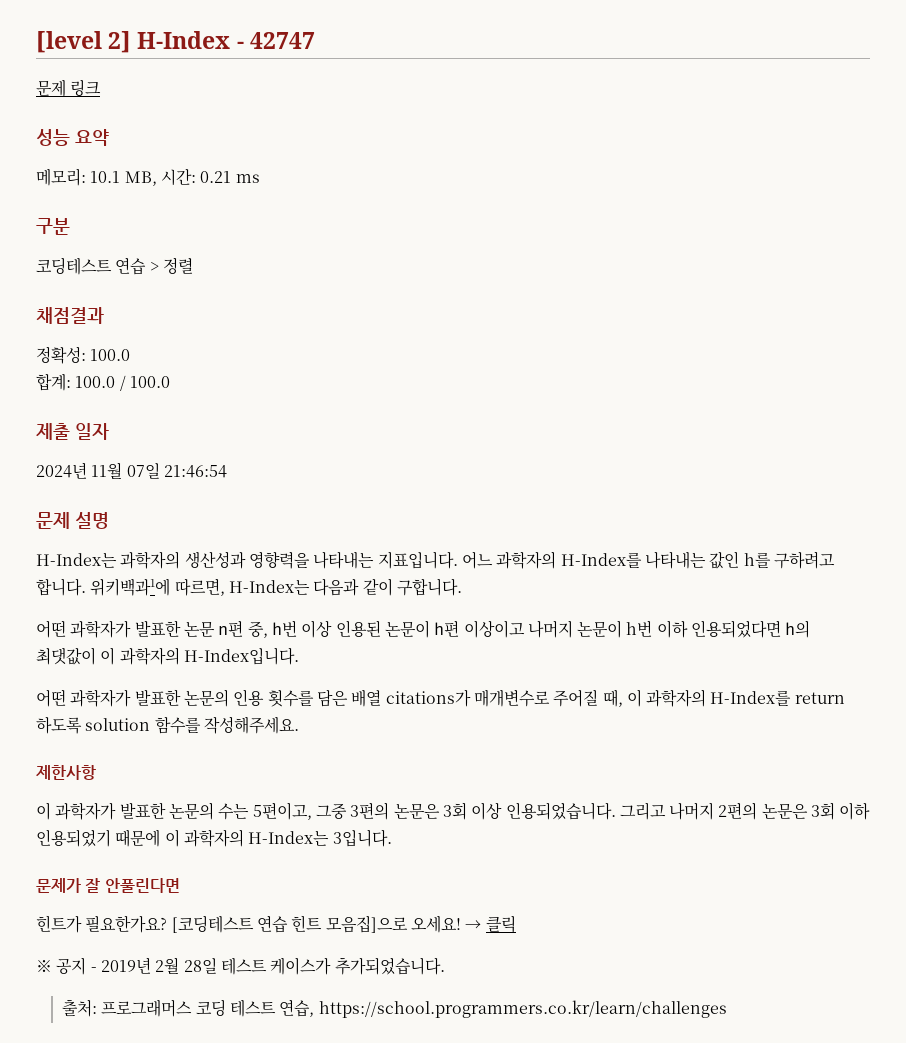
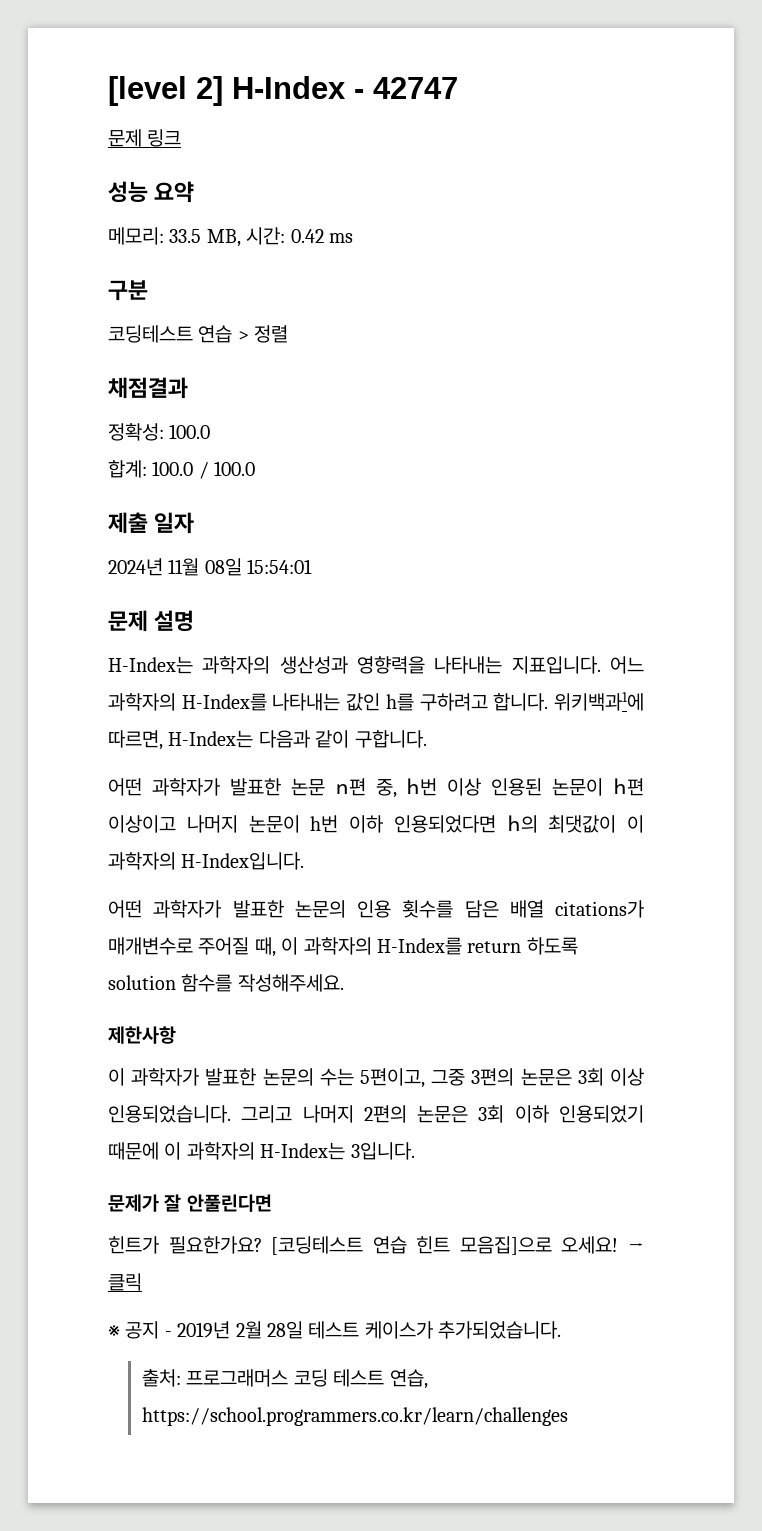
[90,171,121,183] 10.1 -> [169,229,202,243] 33.5
[200,171,232,183] 0.21 -> [290,229,324,243] 0.42
[126,463,227,479] 07일 21:46:54 -> [204,558,313,576] 08일 15:54:01

